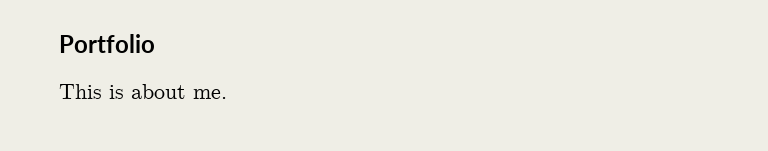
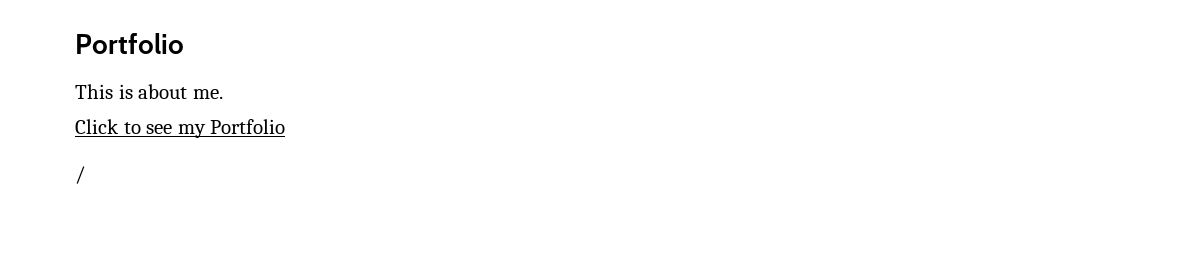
(227, 94) none -> [75,119,286,138] [75,166,85,184] // Click to see my Portfolio // /

